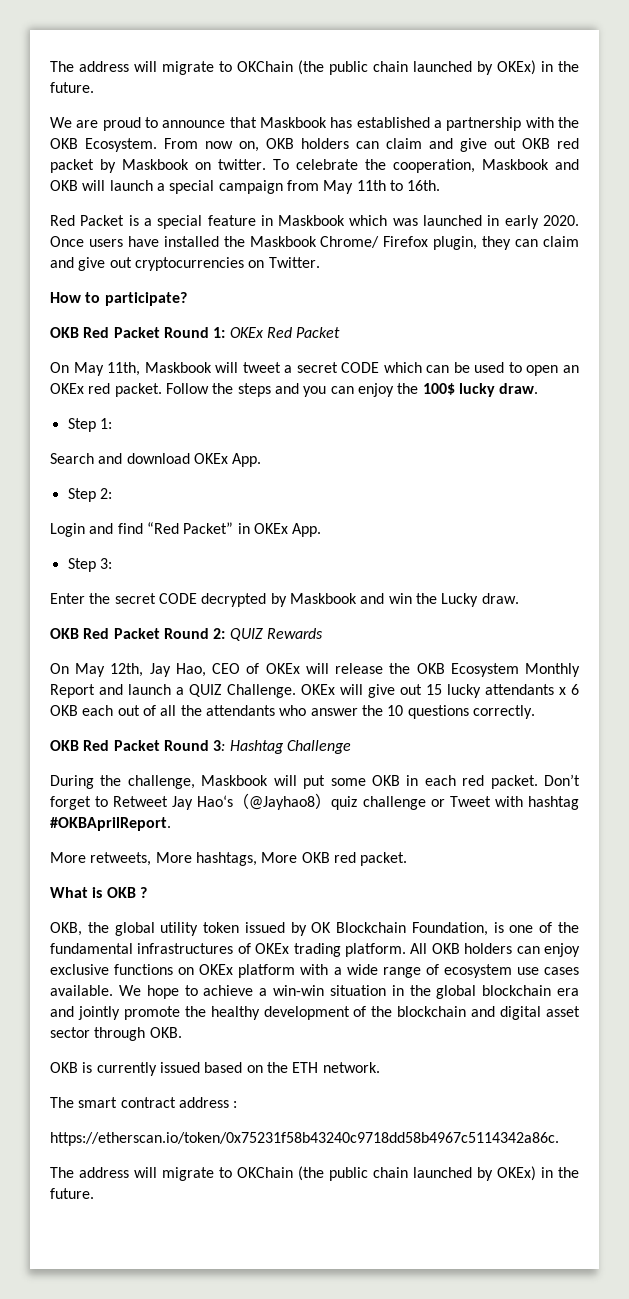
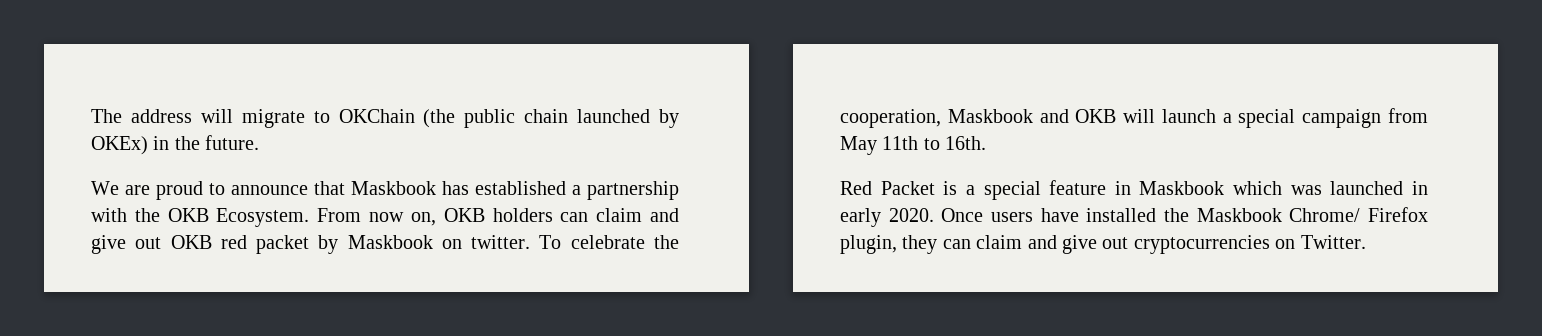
[50,292,187,306] [50,327,341,338] [50,362,580,376] [50,383,539,397] [67,418,112,432] [50,453,262,467] [67,488,112,502] [50,522,322,537] [67,558,112,572] [50,593,519,607] [50,628,323,641] [50,663,580,677] [50,684,579,698] [50,705,535,719] [50,740,351,754] [50,774,581,789] [50,793,579,810] [50,817,171,831] [50,852,408,866] [50,887,147,898] [50,922,579,936] [50,943,580,957] [50,964,579,978] [50,985,579,999] [50,1006,581,1020] [50,1027,182,1041] [50,1062,380,1076] [50,1097,238,1108] [50,1132,559,1146] [50,1166,579,1181] [50,1188,94,1199] // How to participate? // OKB Red Packet Round 1: OKEx Red Packet // On May 11th, Maskbook will tweet a secret CODE which can be used to open an OKEx red packet. Follow the steps and you can enjoy the 100$ lucky draw. // Step 1: // Search and download OKEx App. // Step 2: // Login and find “Red Packet” in OKEx App. // Step 3: // Enter the secret CODE decrypted by Maskbook and win the Lucky draw. // OKB Red Packet Round 2: QUIZ Rewards // On May 12th, Jay Hao, CEO of OKEx will release the OKB Ecosystem Monthly Report and launch a QUIZ Challenge. OKEx will give out 15 lucky attendants x 6 OKB each out of all the attendants who answer the 10 questions correctly. // OKB Red Packet Round 3: Hashtag Challenge // During the challenge, Maskbook will put some OKB in each red packet. Don’t forget to Retweet Jay Hao‘s（@Jayhao8）quiz challenge or Tweet with hashtag #OKBAprilReport. // More retweets, More hashtags, More OKB red packet. // What is OKB ? // OKB, the global utility token issued by OK Blockchain Foundation, is one of the fundamental infrastructures of OKEx trading platform. All OKB holders can enjoy exclusive functions on OKEx platform with a wide range of ecosystem use cases available. We hope to achieve a win-win situation in the global blockchain era and jointly promote the healthy development of the blockchain and digital asset sector through OKB. // OKB is currently issued based on the ETH network. // The smart contract address : // https://etherscan.io/token/0x75231f58b43240c9718dd58b4967c5114342a86c. // The address will migrate to OKChain (the public chain launched by OKEx) in the future. -> (1366, 242) none

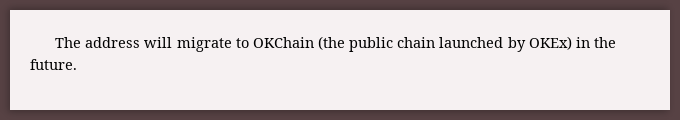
[91,181,679,200] [91,208,679,227] [91,235,679,254] [840,108,1428,128] [840,136,987,155] [840,180,1428,200] [840,207,1428,227] [840,235,1366,254] // We are proud to announce that Maskbook has established a partnership with the OKB Ecosystem. From now on, OKB holders can claim and give out OKB red packet by Maskbook on twitter. To celebrate the cooperation, Maskbook and OKB will launch a special campaign from May 11th to 16th. // Red Packet is a special feature in Maskbook which was launched in early 2020. Once users have installed the Maskbook Chrome/ Firefox plugin, they can claim and give out cryptocurrencies on Twitter. -> (77, 64) none

